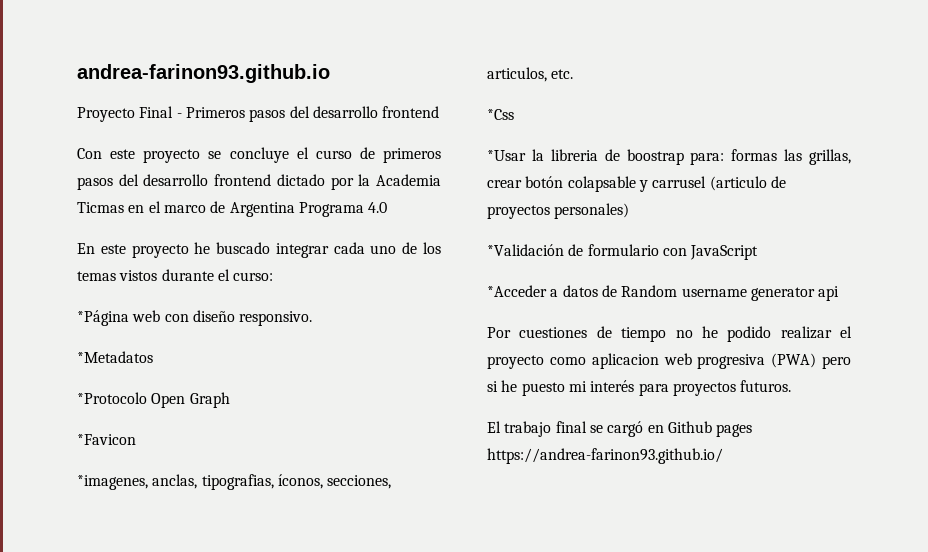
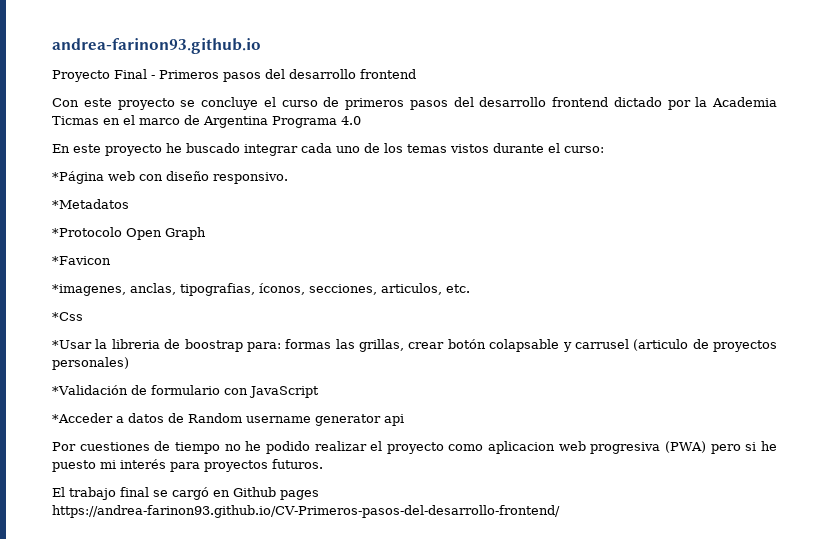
[487,448,723,464] https://andrea-farinon93.github.io/ -> [52,505,560,518] https://andrea-farinon93.github.io/CV-Primeros-pasos-del-desarrollo-frontend/

